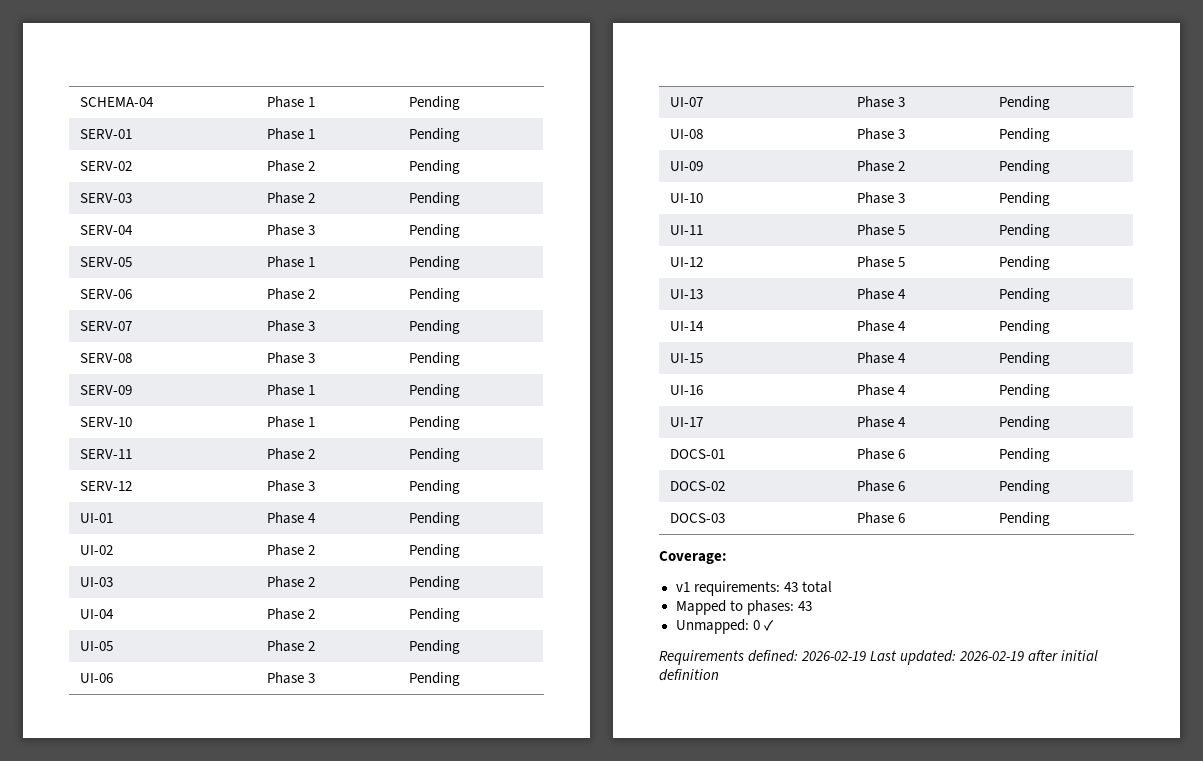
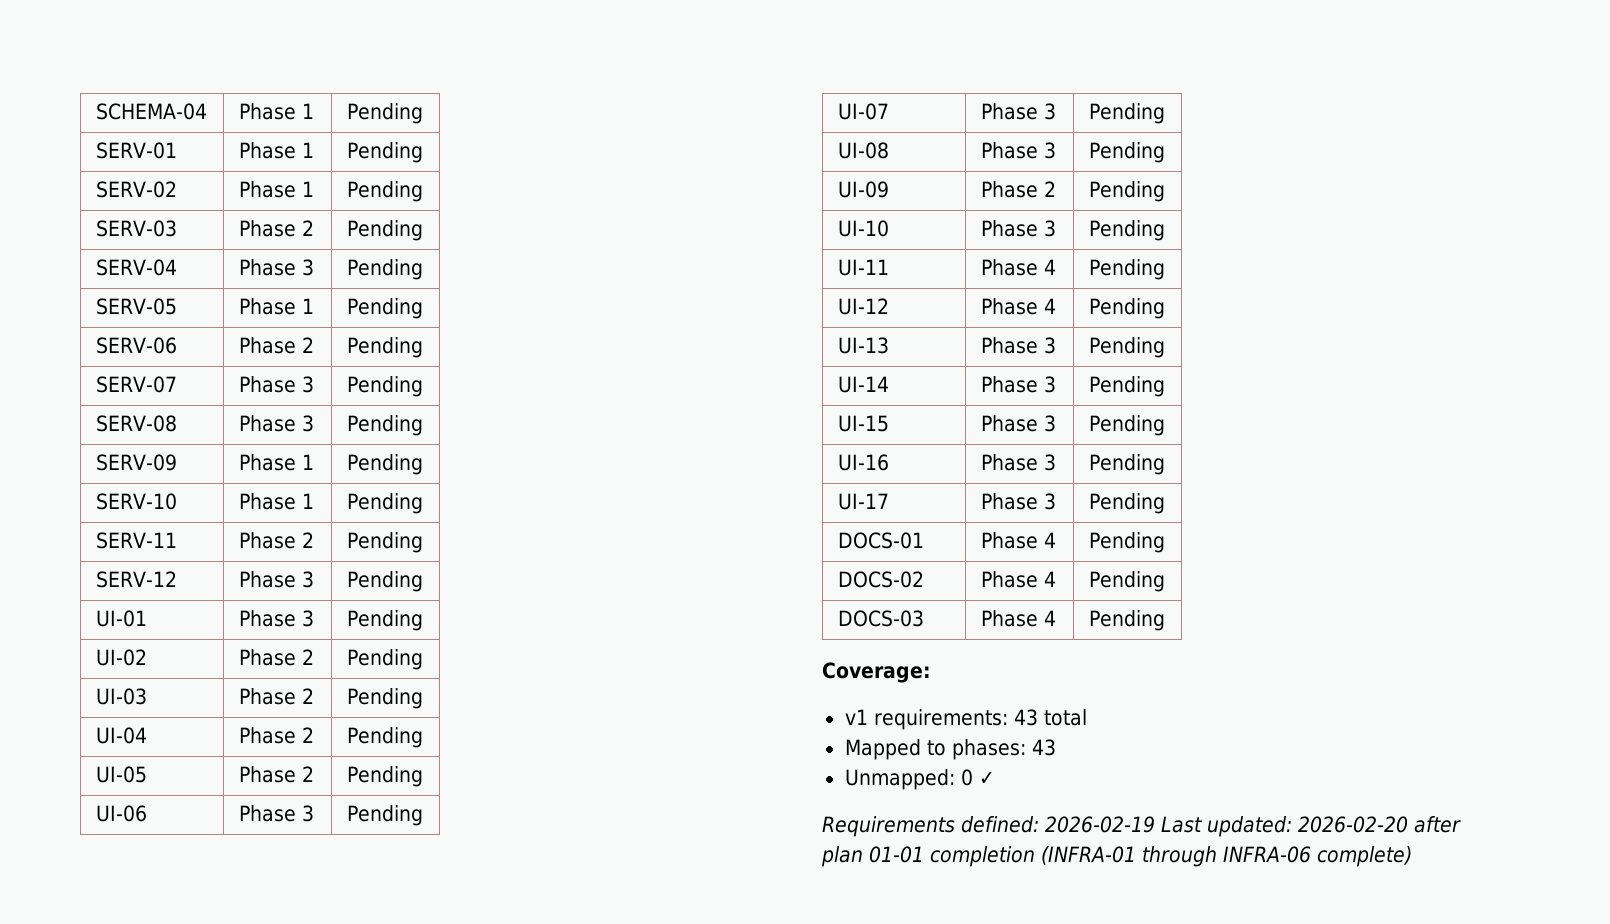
[308,161,316,171] 2 -> [301,181,314,197] 1
[308,513,317,523] 4 -> [301,610,314,627] 3
[898,225,906,235] 5 -> [1043,259,1056,275] 4
[898,257,906,267] 5 -> [1043,298,1056,314] 4
[898,289,907,299] 4 -> [1043,337,1056,354] 3
[898,321,907,331] 4 -> [1043,376,1056,393] 3
[898,353,907,363] 4 -> [1043,415,1056,432] 3
[898,385,907,395] 4 -> [1043,454,1056,471] 3
[898,417,907,427] 4 -> [1043,493,1056,510] 3
[898,449,906,459] 6 -> [1043,532,1056,548] 4
[898,481,906,491] 6 -> [1043,571,1056,587] 4
[898,513,906,523] 6 -> [1043,610,1056,626] 4
[959,650,1099,661] [659,669,719,681] 2026-02-19 after initial definition -> [1298,816,1461,833] [821,846,1412,867] 2026-02-20 after plan 01-01 completion (INFRA-01 through INFRA-06 complete)

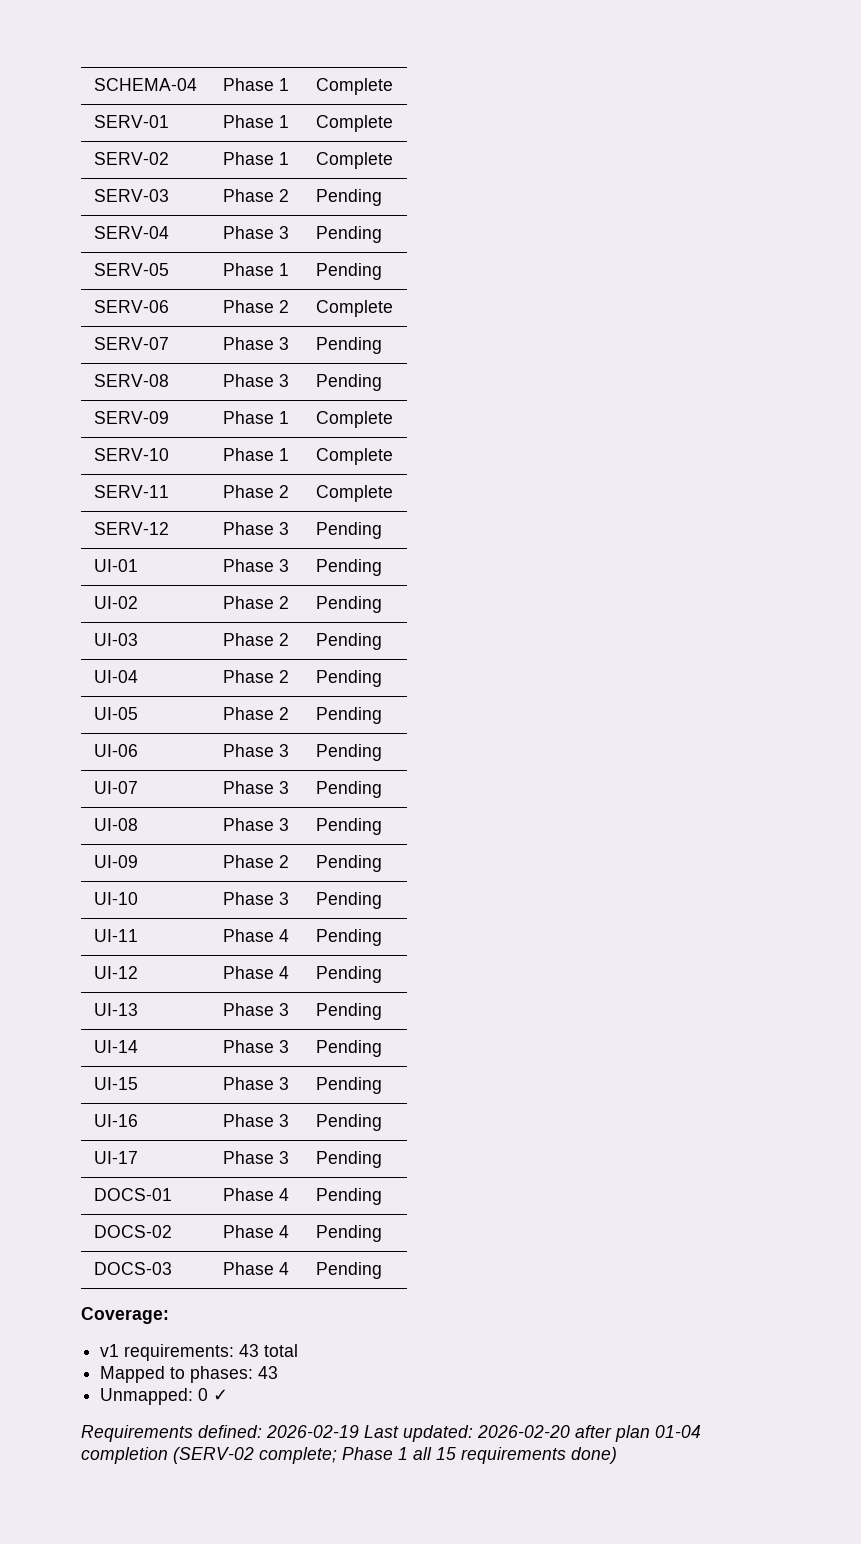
[346,103,423,124] Pending -> [315,78,393,95] Complete
[346,142,423,163] Pending -> [315,115,393,132] Complete
[346,181,423,202] Pending -> [315,152,393,169] Complete
[346,337,423,358] Pending -> [315,300,393,317] Complete
[346,454,423,475] Pending -> [315,411,393,428] Complete
[346,493,423,514] Pending -> [315,448,393,465] Complete
[346,532,423,553] Pending -> [315,485,393,502] Complete
[869,846,1412,867] 01-01 completion (INFRA-01 through INFRA-06 complete) -> [655,1425,701,1438] [81,1447,617,1464] 01-04 completion (SERV-02 complete; Phase 1 all 15 requirements done)

